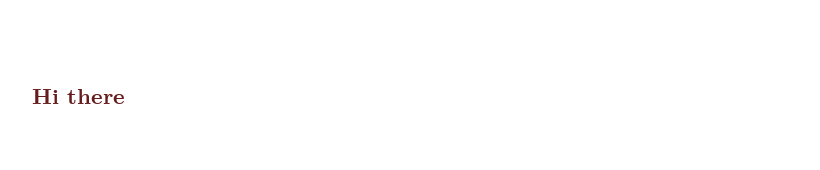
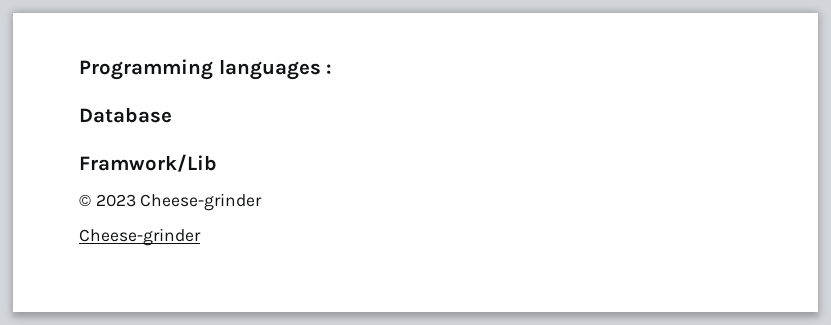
[32,89,125,104] Hi there -> [79,59,333,80] [79,107,172,123] [79,154,217,172] [79,193,263,211] [79,228,201,246] Programming languages : // Database // Framwork/Lib // © 2023 Cheese-grinder // Cheese-grinder

